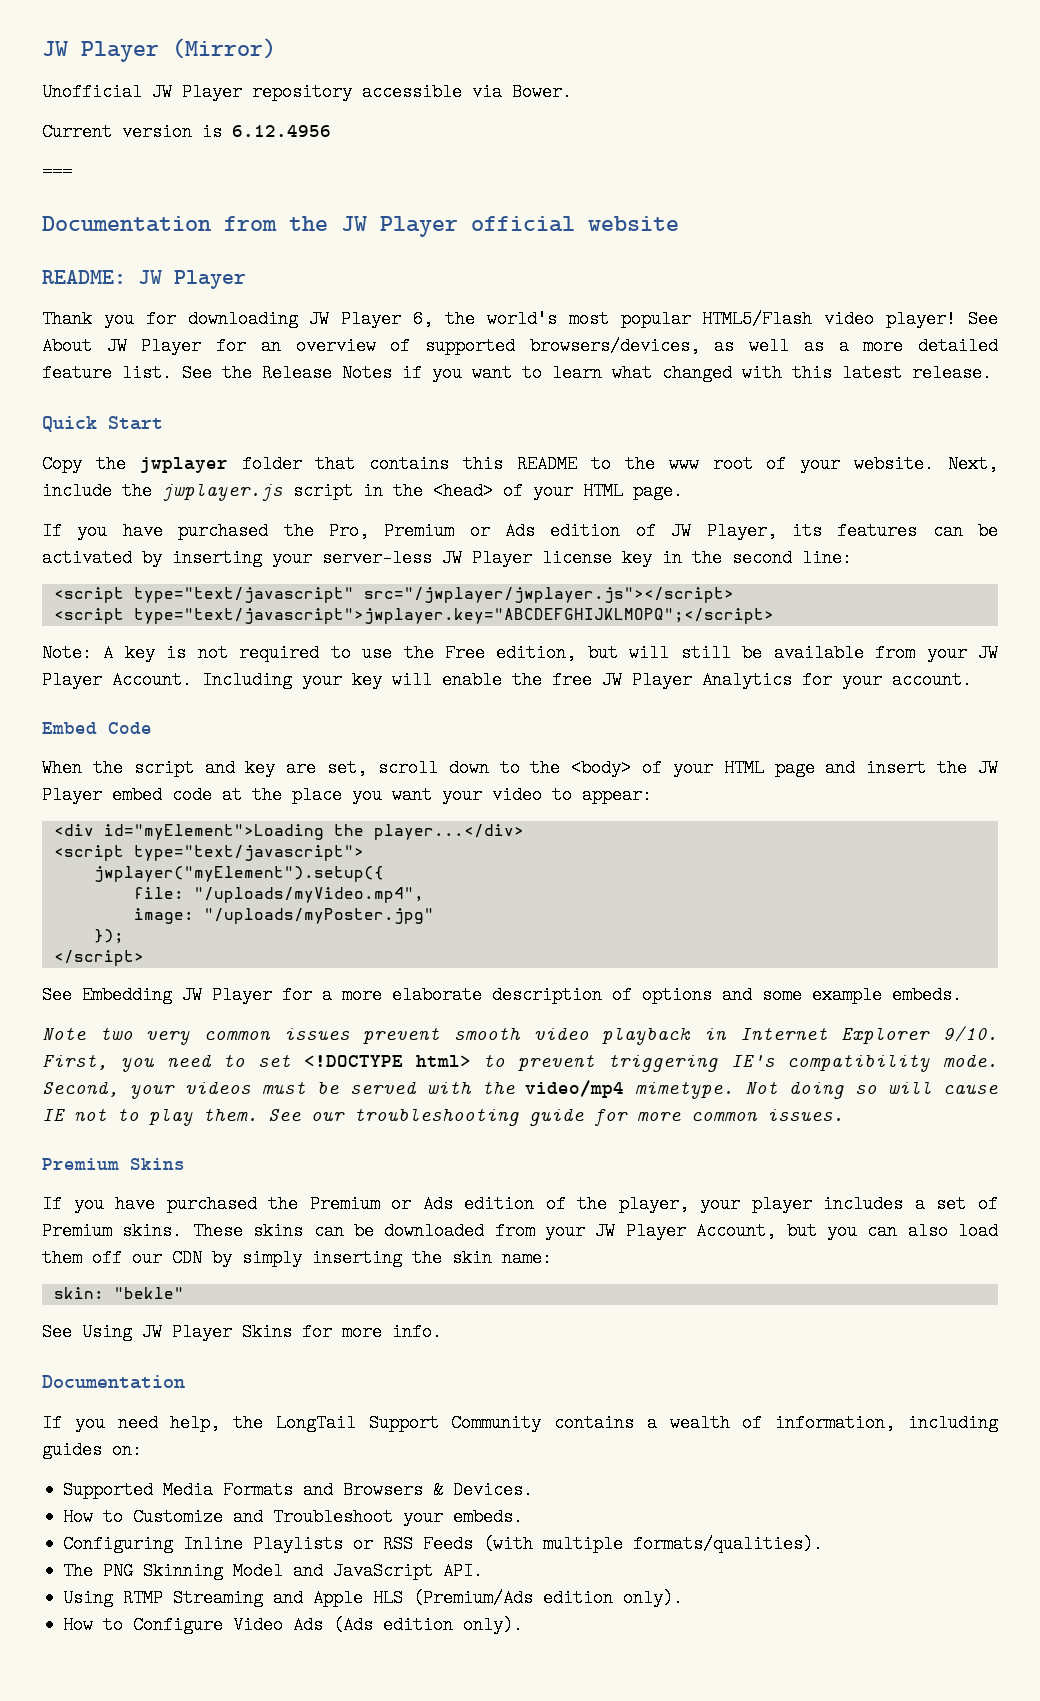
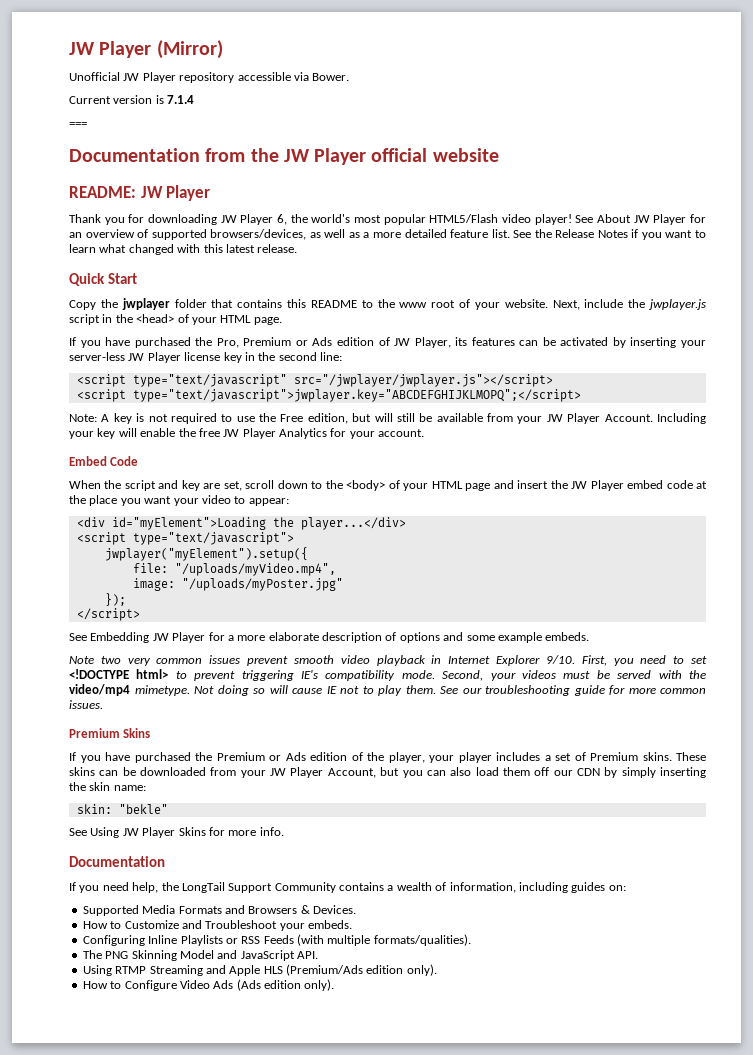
[232,125,331,137] 6.12.4956 -> [167,95,195,104] 7.1.4

